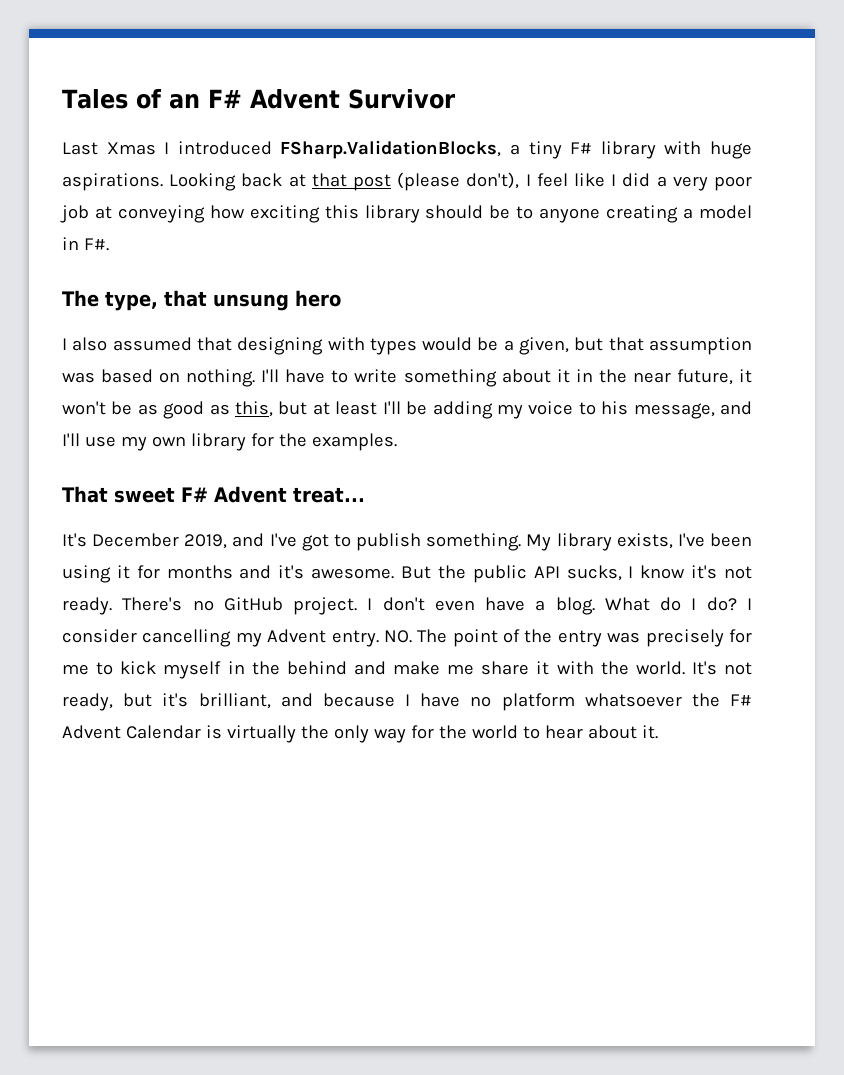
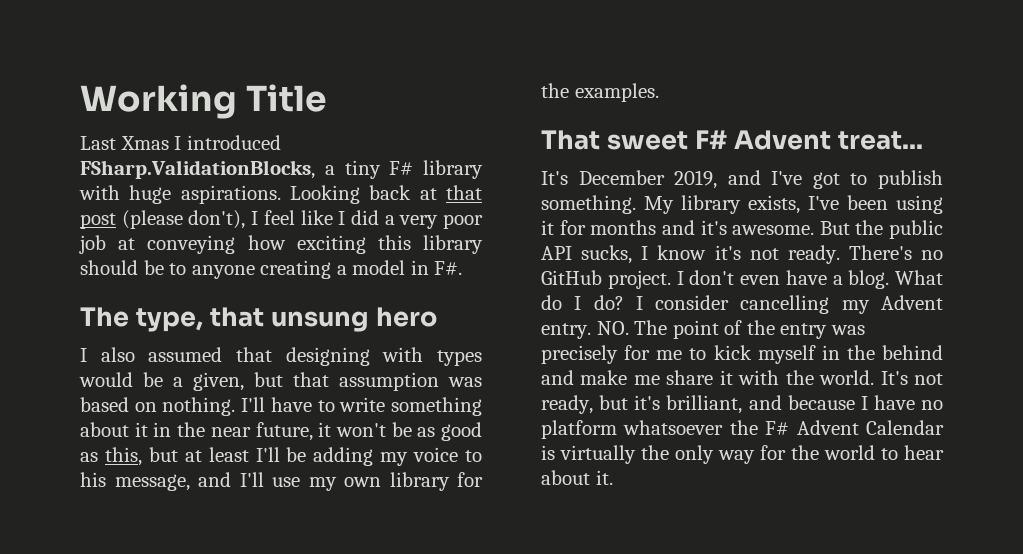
[62,89,456,109] Tales of an F# Advent Survivor -> [80,84,328,119] Working Title

